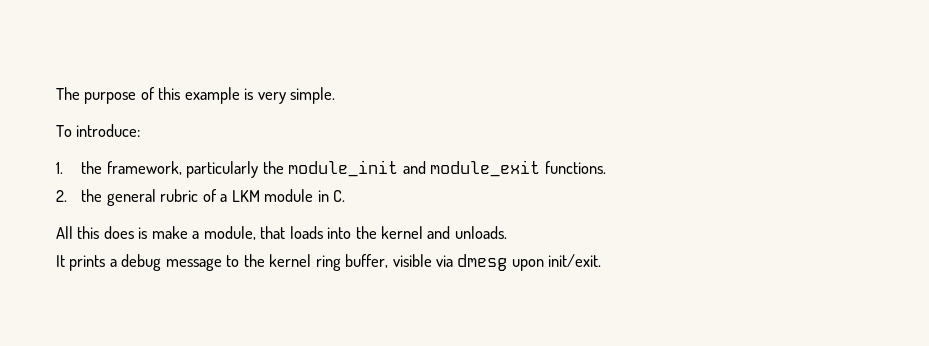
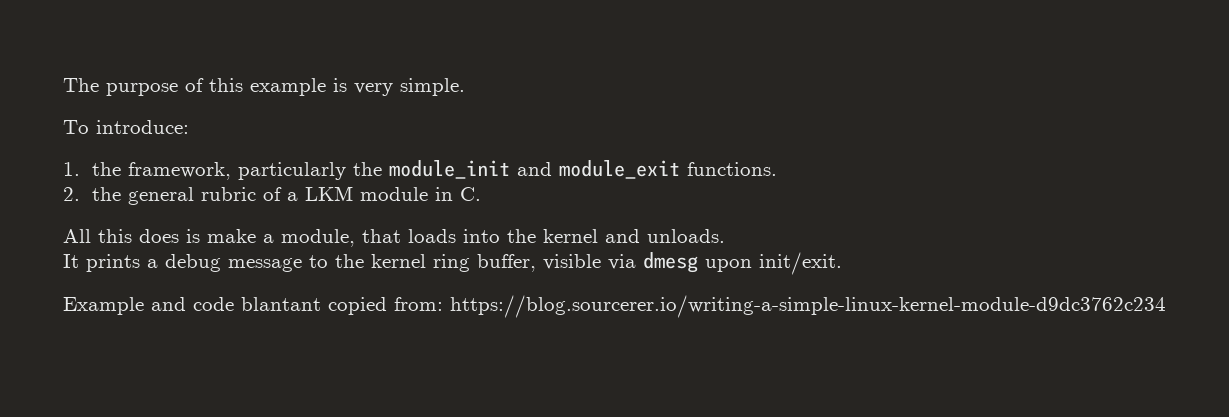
(602, 260) none -> [63,295,1166,318] // Example and code blantant copied from: https://blog.sourcerer.io/writing-a-simple-linux-kernel-module-d9dc3762c234

